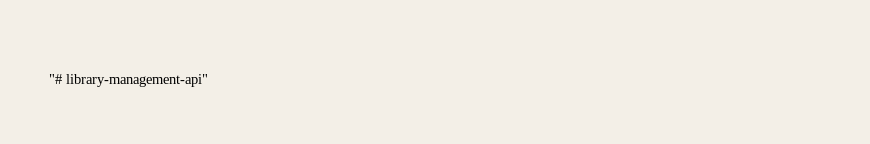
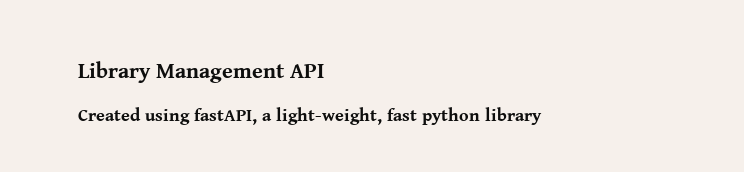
[49,74,208,87] "# library-management-api" -> [78,61,324,83] [78,107,542,125] Library Management API // Created using fastAPI, a light-weight, fast python library

